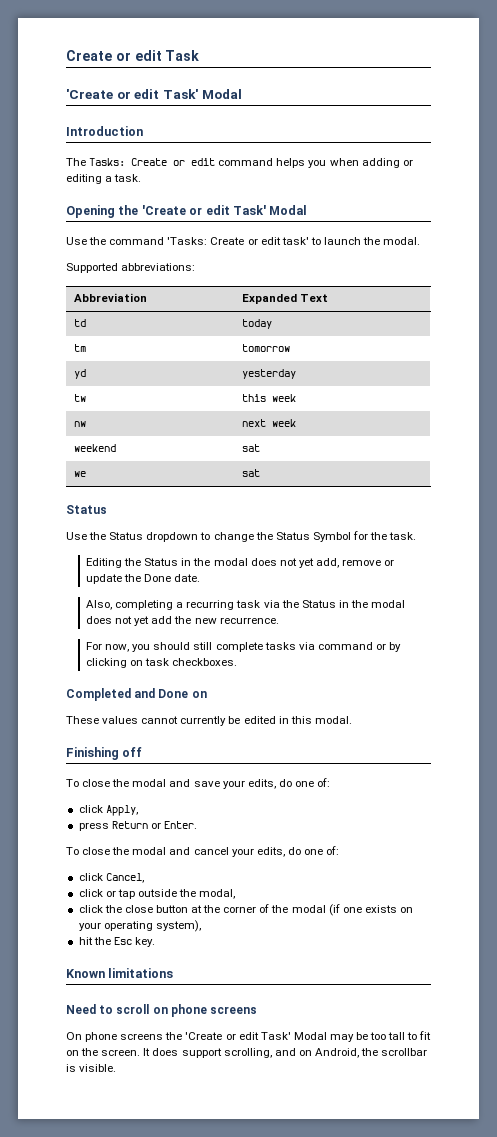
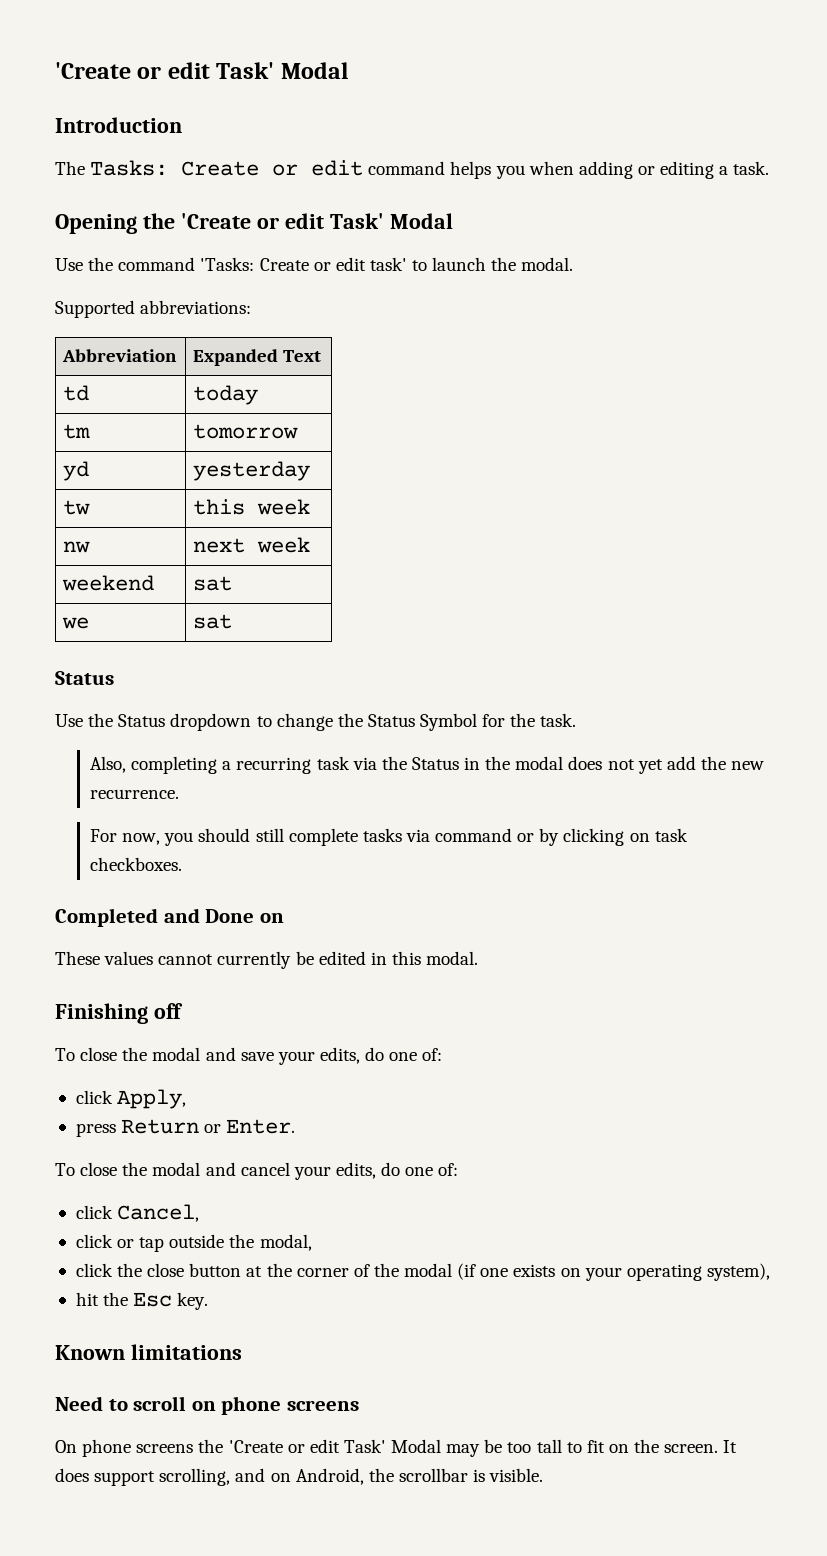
[66,50,200,61] Create or edit Task // -> (55, 70) none
[85,558,395,568] [85,574,201,584] // Editing the Status in the modal does not yet add, remove or update the Done date. -> (577, 720) none

